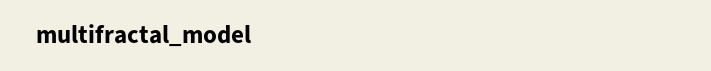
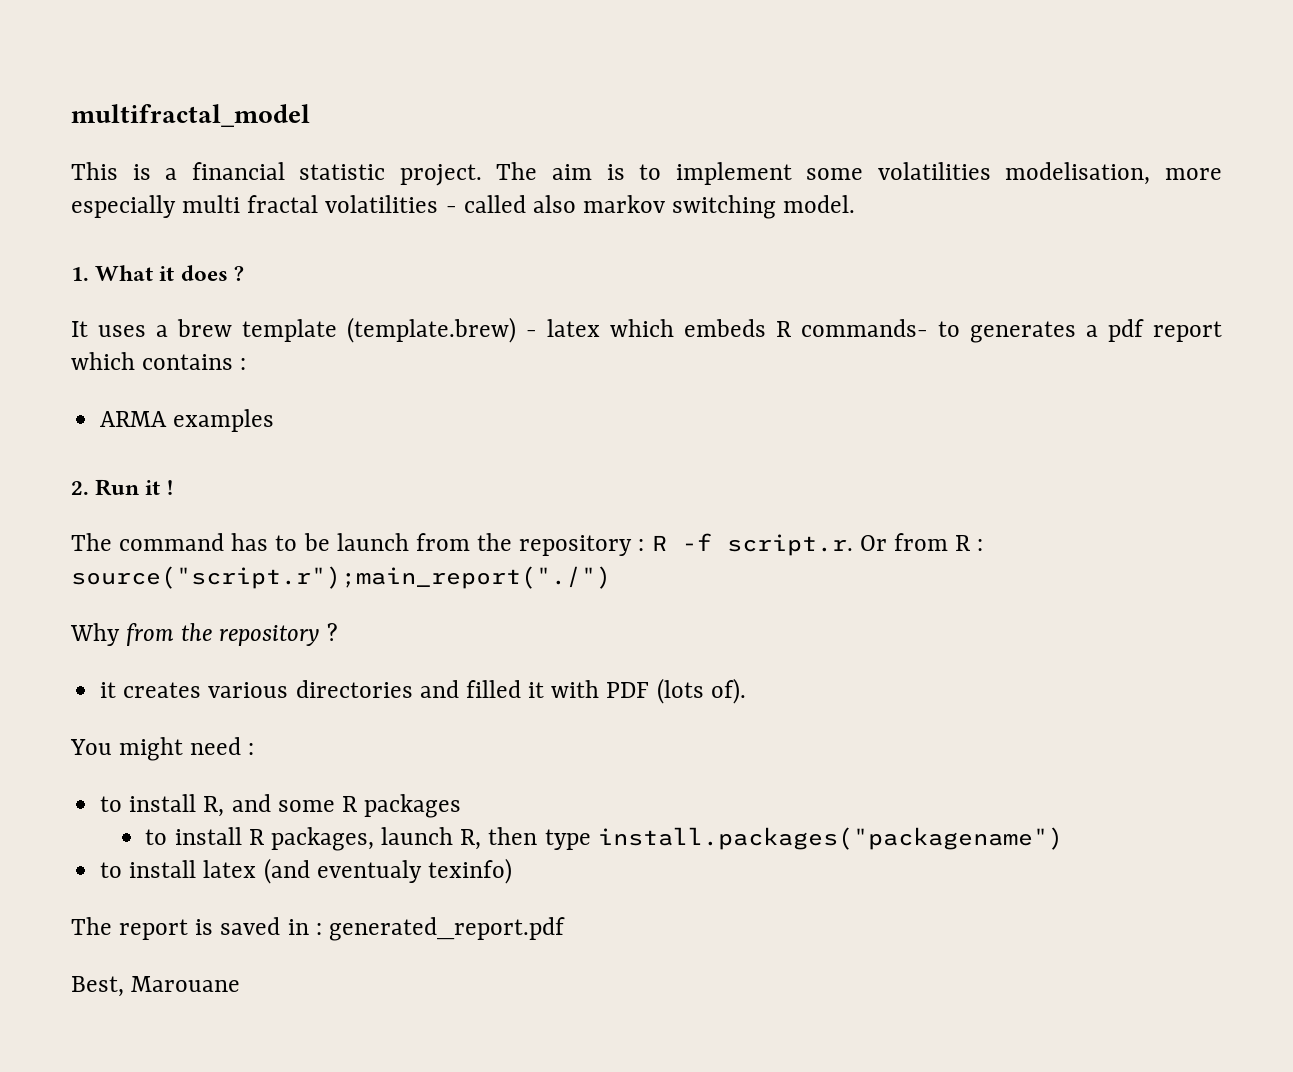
(251, 35) none -> [71,162,1222,186] [71,195,856,219] [71,265,244,281] [71,317,1222,343] [71,352,247,370] [100,409,275,432] [71,479,173,496] [71,533,984,556] [71,566,611,589] [70,623,338,646] [100,678,746,704] [70,737,255,761] [100,794,462,818] [145,827,1063,851] [100,858,512,884] [71,917,565,941] [71,976,241,997] // This is a financial statistic project. The aim is to implement some volatilities modelisation, more especially multi fractal volatilities - called also markov switching model. // 1. What it does ? // It uses a brew template (template.brew) - latex which embeds R commands- to generates a pdf report which contains : // ARMA examples // 2. Run it ! // The command has to be launch from the repository : R -f script.r. Or from R : source("script.r");main_report("./") // Why from the repository ? // it creates various directories and filled it with PDF (lots of). // You might need : // to install R, and some R packages // to install R packages, launch R, then type install.packages("packagename") // to install latex (and eventualy texinfo) // The report is saved in : generated_report.pdf // Best, Marouane

